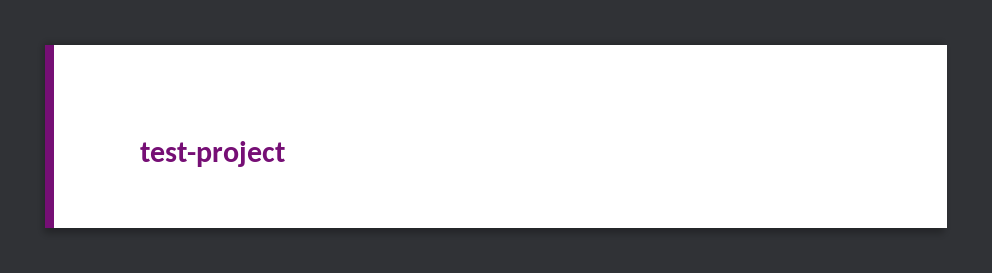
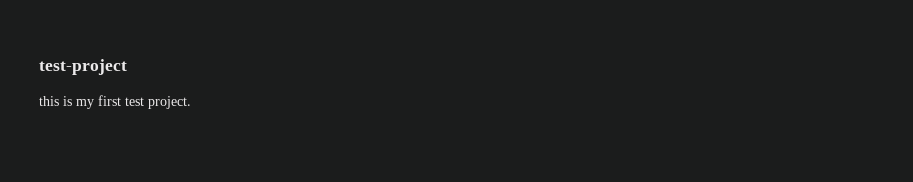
(285, 154) none -> [39,95,191,109] // this is my first test project.

